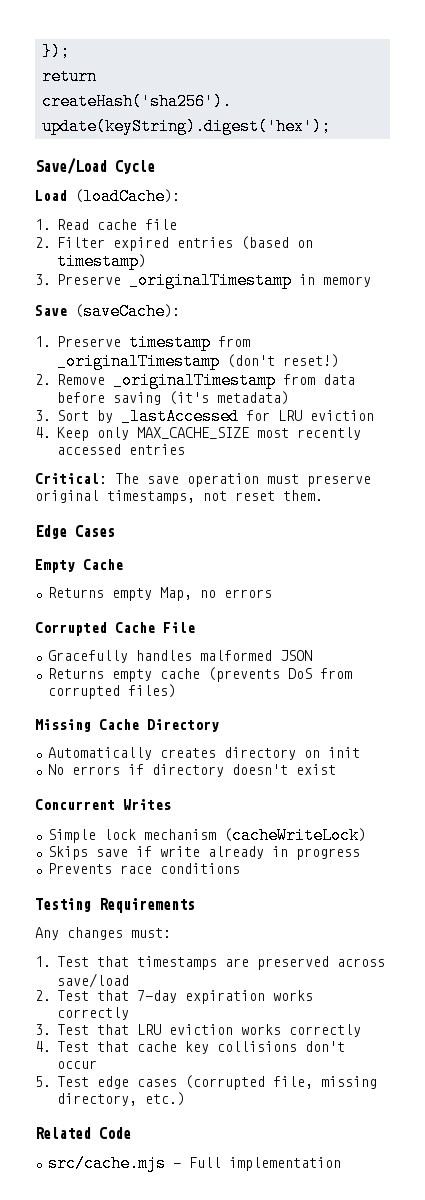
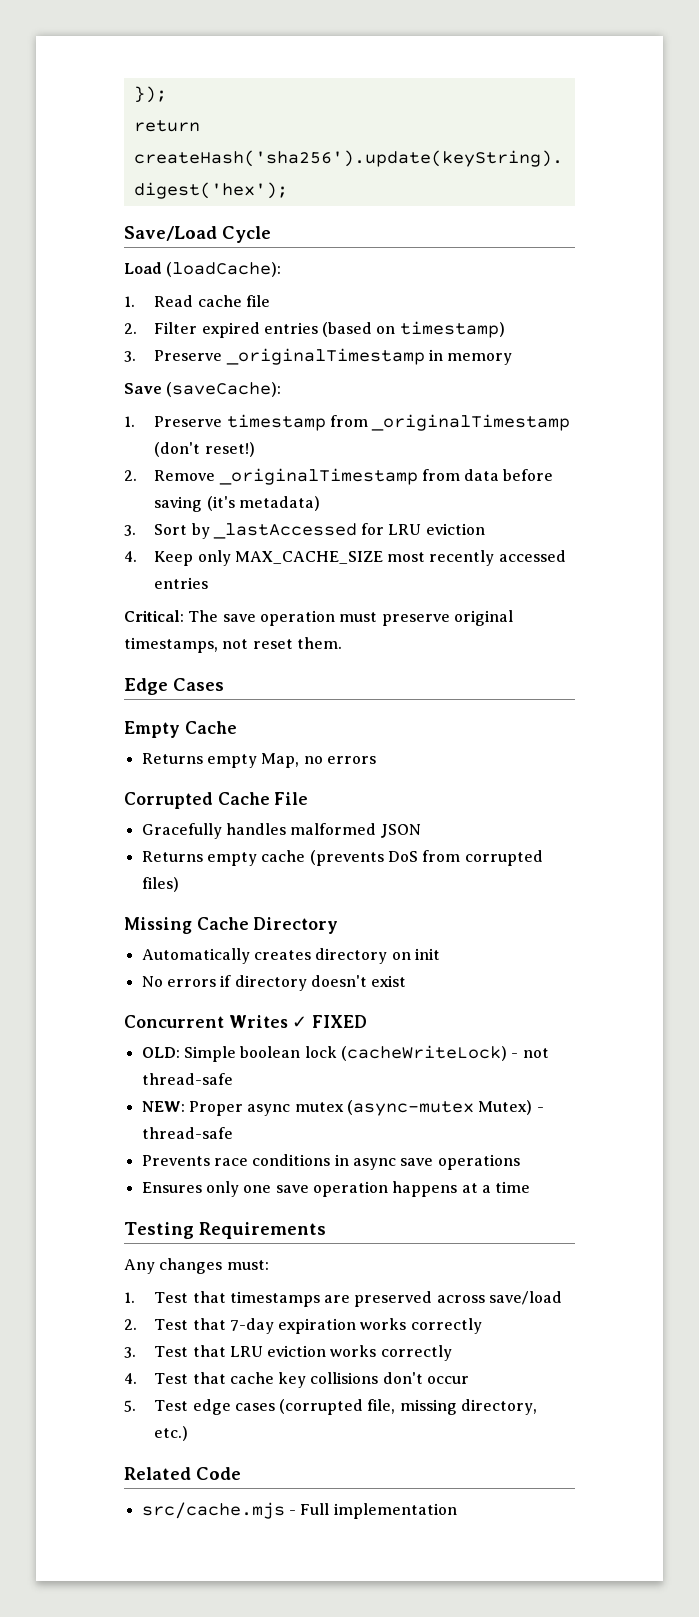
[47,827,366,844] [47,846,360,860] [47,863,240,874] // Simple lock mechanism (cacheWriteLock) // Skips save if write already in progress // Prevents race conditions -> [292,1015,368,1028] [141,1045,549,1062] [141,1073,233,1085] [141,1100,544,1116] [141,1127,233,1139] [141,1154,520,1170] [141,1181,531,1197] ✓ FIXED // OLD: Simple boolean lock (cacheWriteLock) - not thread-safe // NEW: Proper async mutex (async-mutex Mutex) - thread-safe // Prevents race conditions in async save operations // Ensures only one save operation happens at a time

